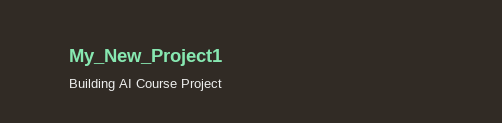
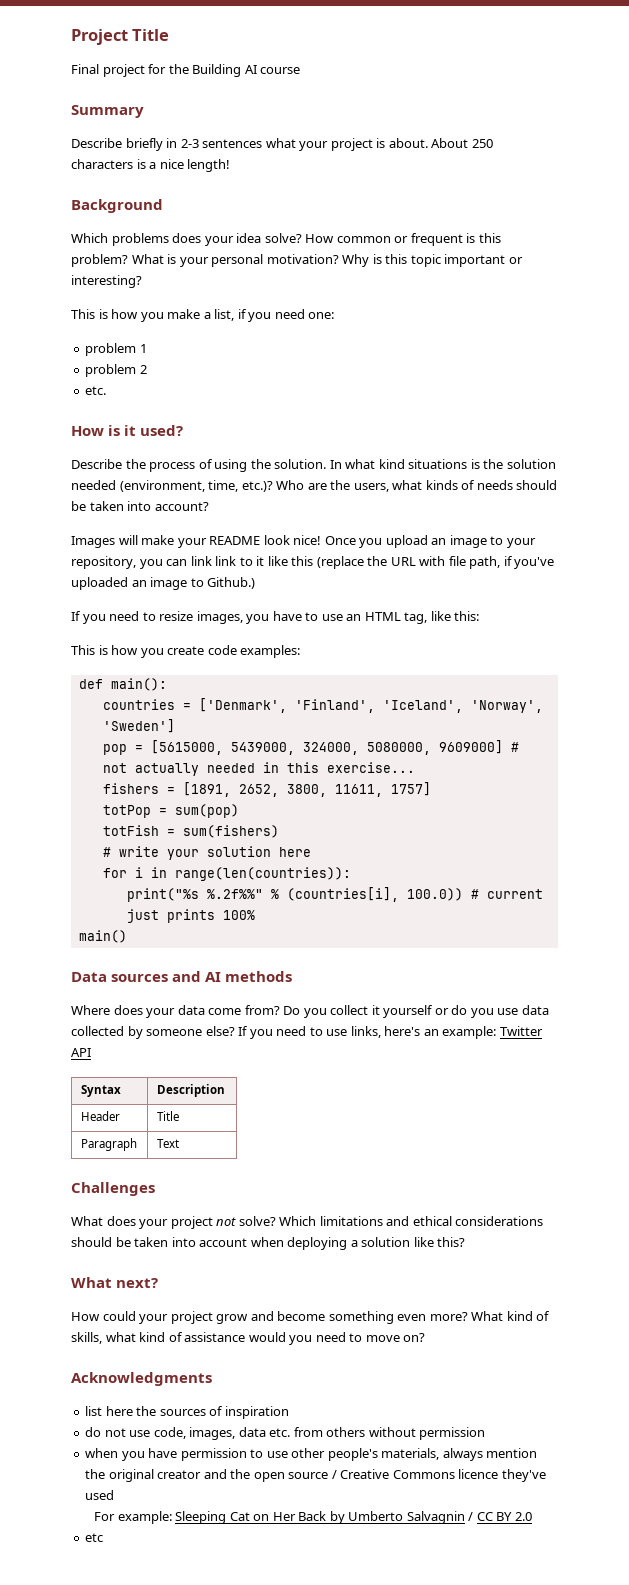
[69,49,222,66] [69,79,222,91] My_New_Project1 // Building AI Course Project -> [71,29,170,45] [71,64,301,77] [71,105,144,118] [71,138,493,151] [71,159,231,172] [71,199,163,213] [71,233,501,246] [71,254,523,267] [71,275,142,288] [71,309,335,322] [85,343,147,356] [85,364,147,377] [85,386,107,395] [71,425,184,436] [71,459,556,472] [71,480,558,492] [71,501,209,511] [71,535,536,548] [71,556,555,569] [71,577,256,590] [71,611,480,624] [71,645,301,658] [78,678,167,691] [102,698,543,713] [102,719,175,733] [102,740,519,755] [102,762,415,776] [102,782,431,797] [102,804,239,818] [102,825,279,838] [102,846,311,860] [102,867,351,881] [126,887,543,902] [126,909,255,923] [78,930,127,943] [71,971,293,982] [71,1005,549,1018] [71,1026,543,1039] [71,1048,91,1057] [80,1085,121,1097] [156,1084,225,1097] [80,1111,120,1121] [156,1111,179,1121] [80,1138,137,1151] [156,1139,179,1148] [71,1182,155,1196] [71,1216,544,1229] [71,1237,466,1250] [71,1277,159,1288] [71,1311,551,1324] [71,1332,426,1345] [71,1372,212,1386] [85,1406,289,1419] [85,1427,486,1440] [85,1448,538,1461] [85,1469,546,1482] [85,1490,115,1500] [94,1511,532,1524] [85,1533,104,1542] Project Title // Final project for the Building AI course // Summary // Describe briefly in 2-3 sentences what your project is about. About 250 characters is a nice length! // Background // Which problems does your idea solve? How common or frequent is this problem? What is your personal motivation? Why is this topic important or interesting? // This is how you make a list, if you need one: // problem 1 // problem 2 // etc. // How is it used? // Describe the process of using the solution. In what kind situations is the solution needed (environment, time, etc.)? Who are the users, what kinds of needs should be taken into account? // Images will make your README look nice! Once you upload an image to your repository, you can link link to it like this (replace the URL with file path, if you've uploaded an image to Github.) // If you need to resize images, you have to use an HTML tag, like this: // This is how you create code examples: // def main(): // countries = ['Denmark', 'Finland', 'Iceland', 'Norway', 'Sweden'] // pop = [5615000, 5439000, 324000, 5080000, 9609000] # not actually needed in this exercise... // fishers = [1891, 2652, 3800, 11611, 1757] // totPop = sum(pop) // totFish = sum(fishers) // # write your solution here // for i in range(len(countries)): // print("%s %.2f%%" % (countries[i], 100.0)) # current just prints 100% // main() // Data sources and AI methods // Where does your data come from? Do you collect it yourself or do you use data collected by someone else? If you need to use links, here's an example: Twitter API // Syntax | Description // Header | Title // Paragraph | Text // Challenges // What does your project not solve? Which limitations and ethical considerations should be taken into account when deploying a solution like this? // What next? // How could your project grow and become something even more? What kind of skills, what kind of assistance would you need to move on? // Acknowledgments // list here the sources of inspiration // do not use code, images, data etc. from others without permission // when you have permission to use other people's materials, always mention the original creator and the open source / Creative Commons licence they've used // For example: Sleeping Cat on Her Back by Umberto Salvagnin / CC BY 2.0 // etc

